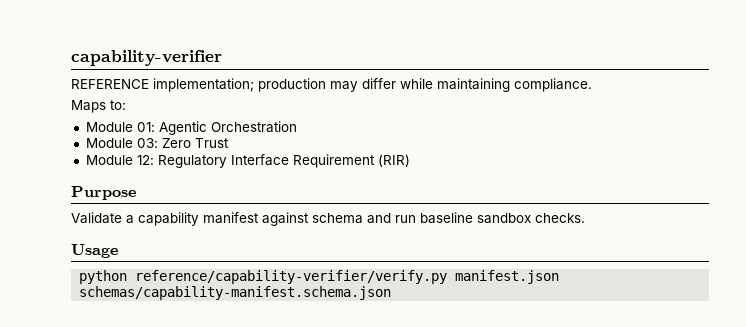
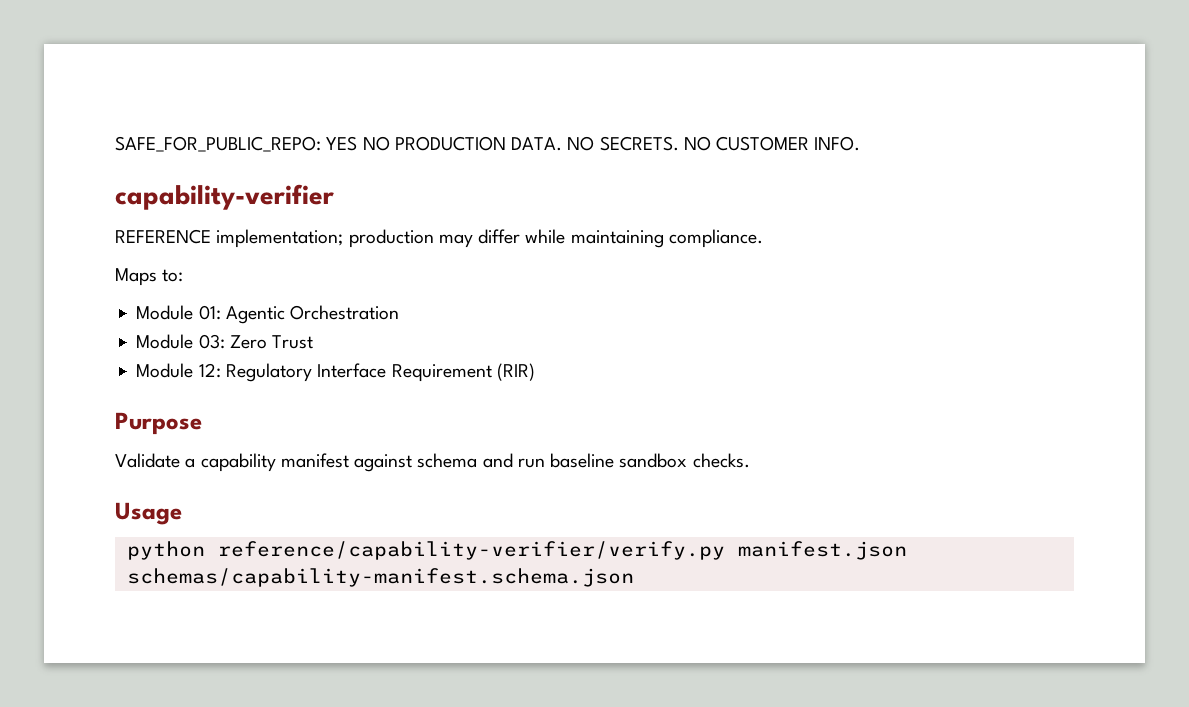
(71, 58) none -> [115,136,861,152] SAFE_FOR_PUBLIC_REPO: YES NO PRODUCTION DATA. NO SECRETS. NO CUSTOMER INFO. //

